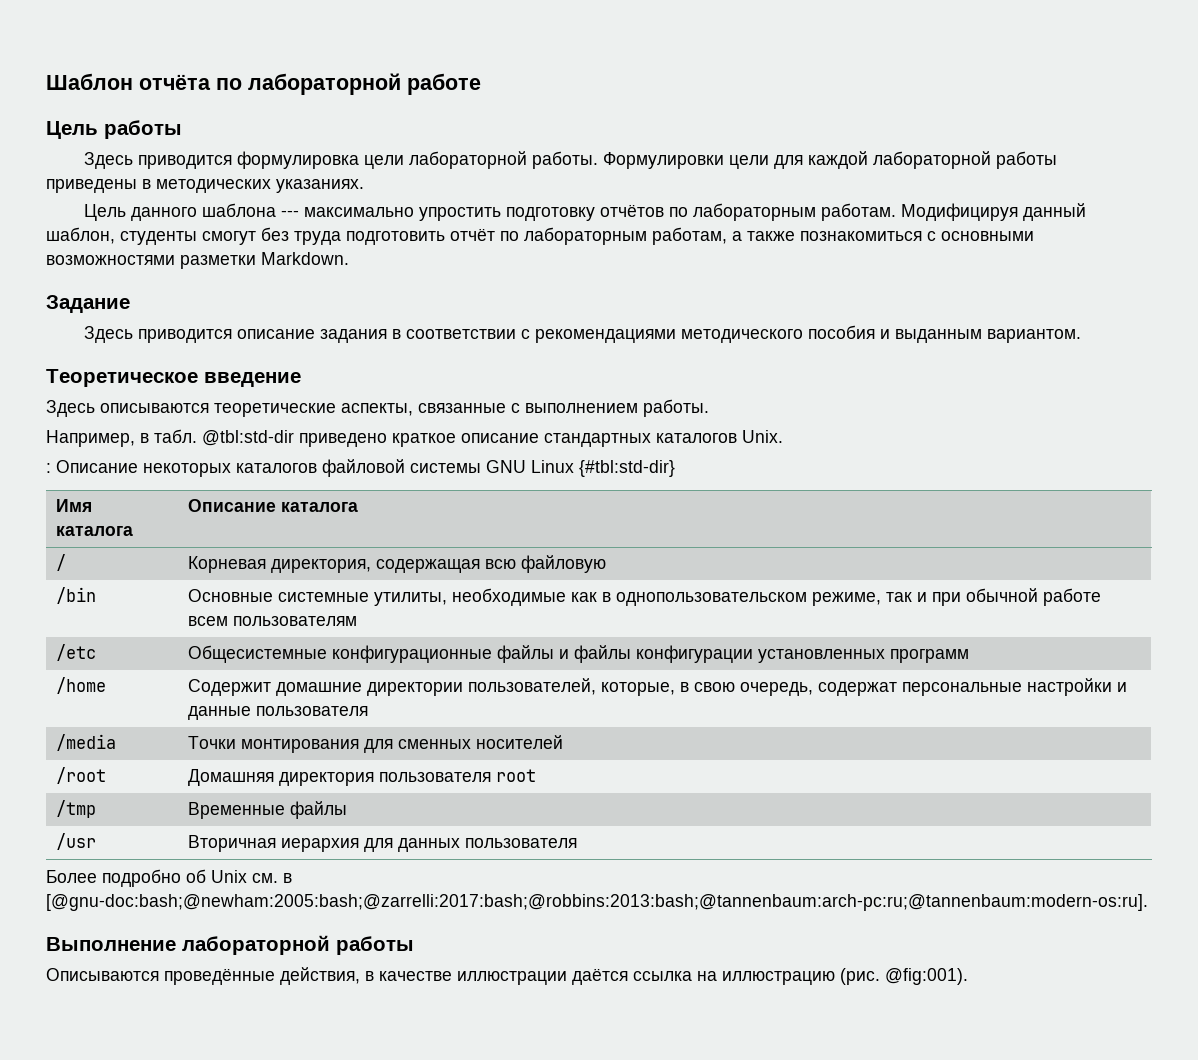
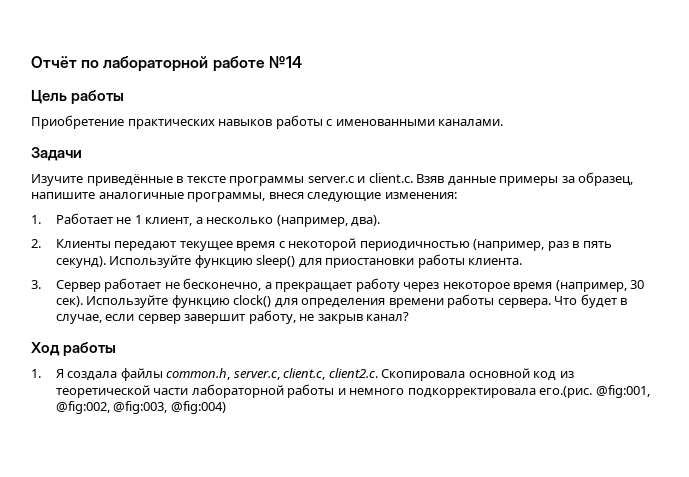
[46,73,211,90] Шаблон отчёта -> [31,56,77,68] Отчёт
(481, 84) none -> [268,56,302,68] №14
[84,151,1058,169] [46,179,364,193] [84,203,1087,221] [46,227,1034,245] [46,252,349,269] [46,295,130,313] [84,325,1082,343] [46,369,301,387] [46,399,709,417] [46,429,783,447] [46,459,675,477] [56,499,93,512] [56,526,134,536] [188,499,359,512] [56,554,67,571] [188,555,607,573] [56,587,97,604] [188,588,1102,606] [188,616,358,626] [56,644,97,661] [188,645,970,663] [56,677,107,694] [188,678,1128,696] [188,706,369,720] [56,734,117,751] [188,735,564,753] [56,767,107,784] [188,769,537,786] [56,800,97,818] [188,801,348,819] [56,833,97,850] [188,835,578,852] [46,869,292,887] [46,894,1148,911] [46,935,414,955] [46,967,968,985] Здесь приводится формулировка цели лабораторной работы. Формулировки цели для каждой лабораторной работы приведены в методических указаниях. // Цель данного шаблона --- максимально упростить подготовку отчётов по лабораторным работам. Модифицируя данный шаблон, студенты смогут без труда подготовить отчёт по лабораторным работам, а также познакомиться с основными возможностями разметки Markdown. // Задание // Здесь приводится описание задания в соответствии с рекомендациями методического пособия и выданным вариантом. // Теоретическое введение // Здесь описываются теоретические аспекты, связанные с выполнением работы. // Например, в табл. @tbl:std-dir приведено краткое описание стандартных каталогов Unix. // : Описание некоторых каталогов файловой системы GNU Linux {#tbl:std-dir} // Имя каталога | Описание каталога // / | Корневая директория, содержащая всю файловую // /bin | Основные системные утилиты, необходимые как в однопользовательском режиме, так и при обычной работе всем пользователям // /etc | Общесистемные конфигурационные файлы и файлы конфигурации установленных программ // /home | Содержит домашние директории пользователей, которые, в свою очередь, содержат персональные настройки и данные пользователя // /media | Точки монтирования для сменных носителей // /root | Домашняя директория пользователя root // /tmp | Временные файлы // /usr | Вторичная иерархия для данных пользователя // Более подробно об Unix см. в [@gnu-doc:bash;@newham:2005:bash;@zarrelli:2017:bash;@robbins:2013:bash;@tannenbaum:arch-pc:ru;@tannenbaum:modern-os:ru]. // Выполнение лабораторной работы // Описываются проведённые действия, в качестве иллюстрации даётся ссылка на иллюстрацию (рис. @fig:001). -> [31,115,504,129] [31,147,82,161] [31,172,634,186] [31,192,457,202] [31,213,381,227] [31,238,612,251] [55,254,523,268] [31,278,645,292] [55,294,628,308] [55,310,410,324] [31,342,117,356] [31,368,574,381] [55,384,650,398] [55,401,226,414] Приобретение практических навыков работы с именованными каналами. // Задачи // Изучите приведённые в тексте программы server.c и client.c. Взяв данные примеры за образец, напишите аналогичные программы, внеся следующие изменения: // 1. Работает не 1 клиент, а несколько (например, два). // 2. Клиенты передают текущее время с некоторой периодичностью (например, раз в пять секунд). Используйте функцию sleep() для приостановки работы клиента. // 3. Сервер работает не бесконечно, а прекращает работу через некоторое время (например, 30 сек). Используйте функцию clock() для определения времени работы сервера. Что будет в случае, если сервер завершит работу, не закрыв канал? // Ход работы // 1. Я создала файлы common.h, server.c, client.c, client2.c. Скопировала основной код из теоретической части лабораторной работы и немного подкорректировала его.(рис. @fig:001, @fig:002, @fig:003, @fig:004)

